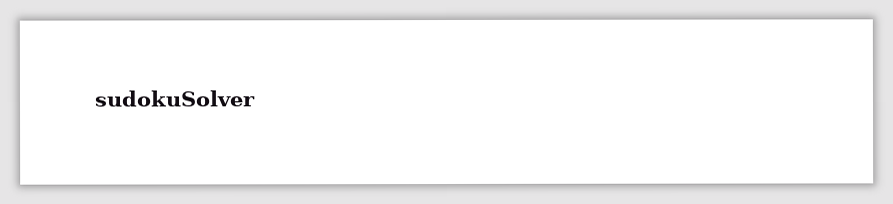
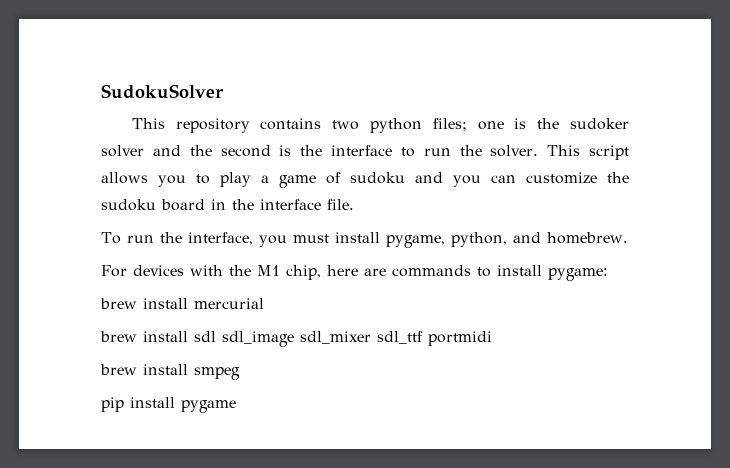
[94,90,256,107] sudokuSolver -> [101,84,224,99] [131,118,630,133] [101,145,630,160] [101,172,629,188] [101,199,354,211] [101,232,628,248] [101,265,608,281] [100,298,264,309] [100,331,492,347] [100,364,240,380] [101,397,236,413] SudokuSolver // This repository contains two python files; one is the sudoker solver and the second is the interface to run the solver. This script allows you to play a game of sudoku and you can customize the sudoku board in the interface file. // To run the interface, you must install pygame, python, and homebrew. // For devices with the M1 chip, here are commands to install pygame: // brew install mercurial // brew install sdl sdl_image sdl_mixer sdl_ttf portmidi // brew install smpeg // pip install pygame

